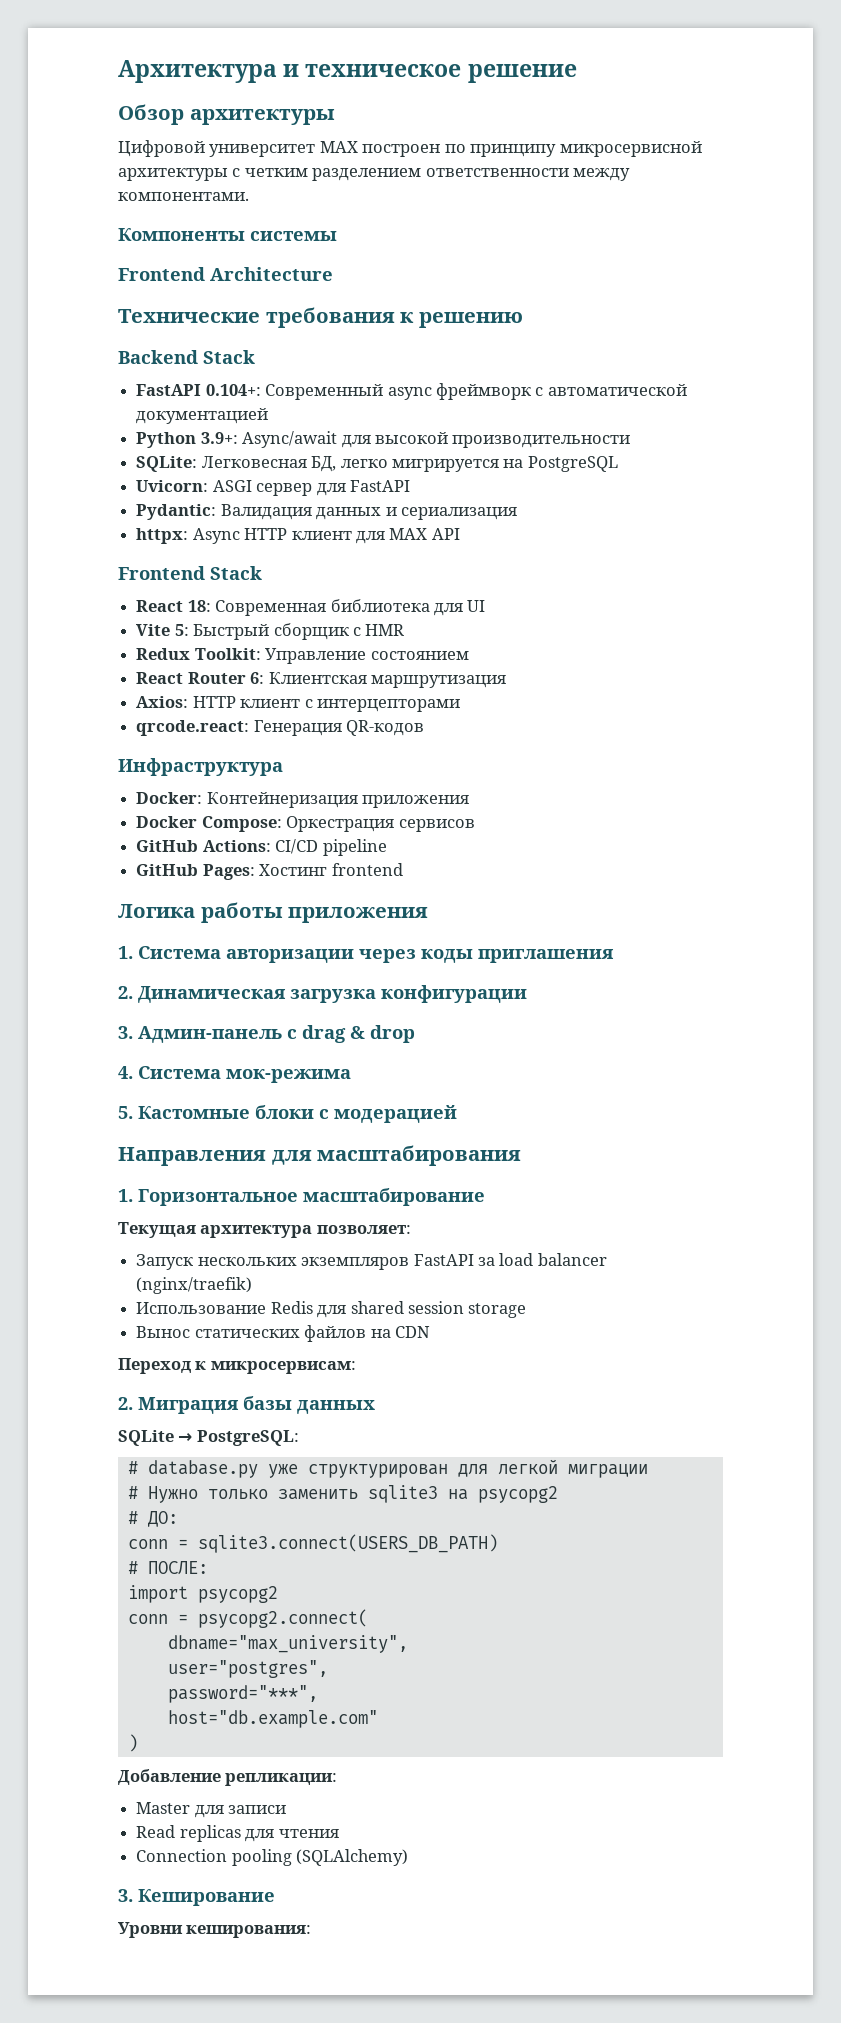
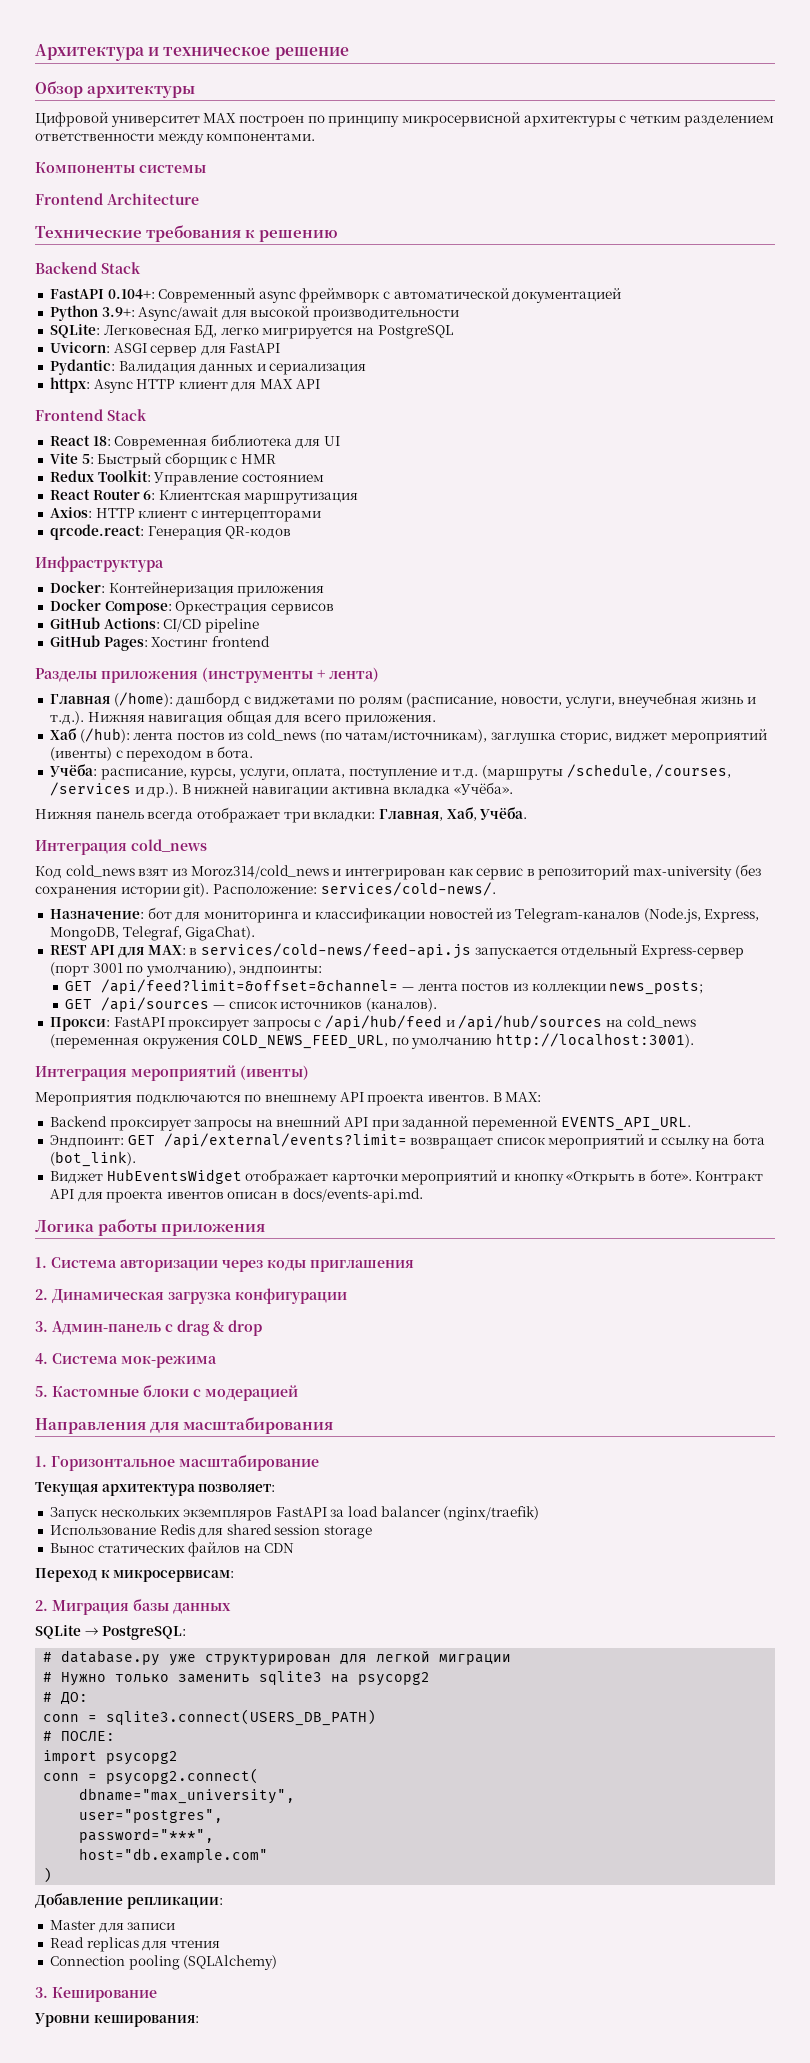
(403, 869) none -> [35,667,379,683] [49,692,756,708] [49,710,436,726] [49,728,767,744] [49,746,254,762] [49,764,732,780] [49,782,514,798] [35,807,528,823] [35,839,207,855] [35,864,761,880] [35,882,496,898] [49,907,760,923] [49,926,256,941] [49,943,745,959] [49,962,323,977] [65,979,704,995] [65,997,438,1012] [49,1015,696,1031] [49,1033,695,1049] [35,1065,309,1081] [35,1092,542,1106] [49,1116,691,1131] [49,1133,766,1149] [49,1151,136,1167] [49,1169,764,1185] [49,1188,423,1203] // Разделы приложения (инструменты + лента) // Главная (/home): дашборд с виджетами по ролям (расписание, новости, услуги, внеучебная жизнь и т.д.). Нижняя навигация общая для всего приложения. // Хаб (/hub): лента постов из cold_news (по чатам/источникам), заглушка сторис, виджет мероприятий (ивенты) с переходом в бота. // Учёба: расписание, курсы, услуги, оплата, поступление и т.д. (маршруты /schedule, /courses, /services и др.). В нижней навигации активна вкладка «Учёба». // Нижняя панель всегда отображает три вкладки: Главная, Хаб, Учёба. // Интеграция cold_news // Код cold_news взят из Moroz314/cold_news и интегрирован как сервис в репозиторий max-university (без сохранения истории git). Расположение: services/cold-news/. // Назначение: бот для мониторинга и классификации новостей из Telegram-каналов (Node.js, Express, MongoDB, Telegraf, GigaChat). // REST API для MAX: в services/cold-news/feed-api.js запускается отдельный Express-сервер (порт 3001 по умолчанию), эндпоинты: // GET /api/feed?limit=&offset=&channel= — лента постов из коллекции news_posts; // GET /api/sources — список источников (каналов). // Прокси: FastAPI проксирует запросы с /api/hub/feed и /api/hub/sources на cold_news (переменная окружения COLD_NEWS_FEED_URL, по умолчанию http://localhost:3001). // Интеграция мероприятий (ивенты) // Мероприятия подключаются по внешнему API проекта ивентов. В MAX: // Backend проксирует запросы на внешний API при заданной переменной EVENTS_API_URL. // Эндпоинт: GET /api/external/events?limit= возвращает список мероприятий и ссылку на бота (bot_link). // Виджет HubEventsWidget отображает карточки мероприятий и кнопку «Открыть в боте». Контракт API для проекта ивентов описан в docs/events-api.md.

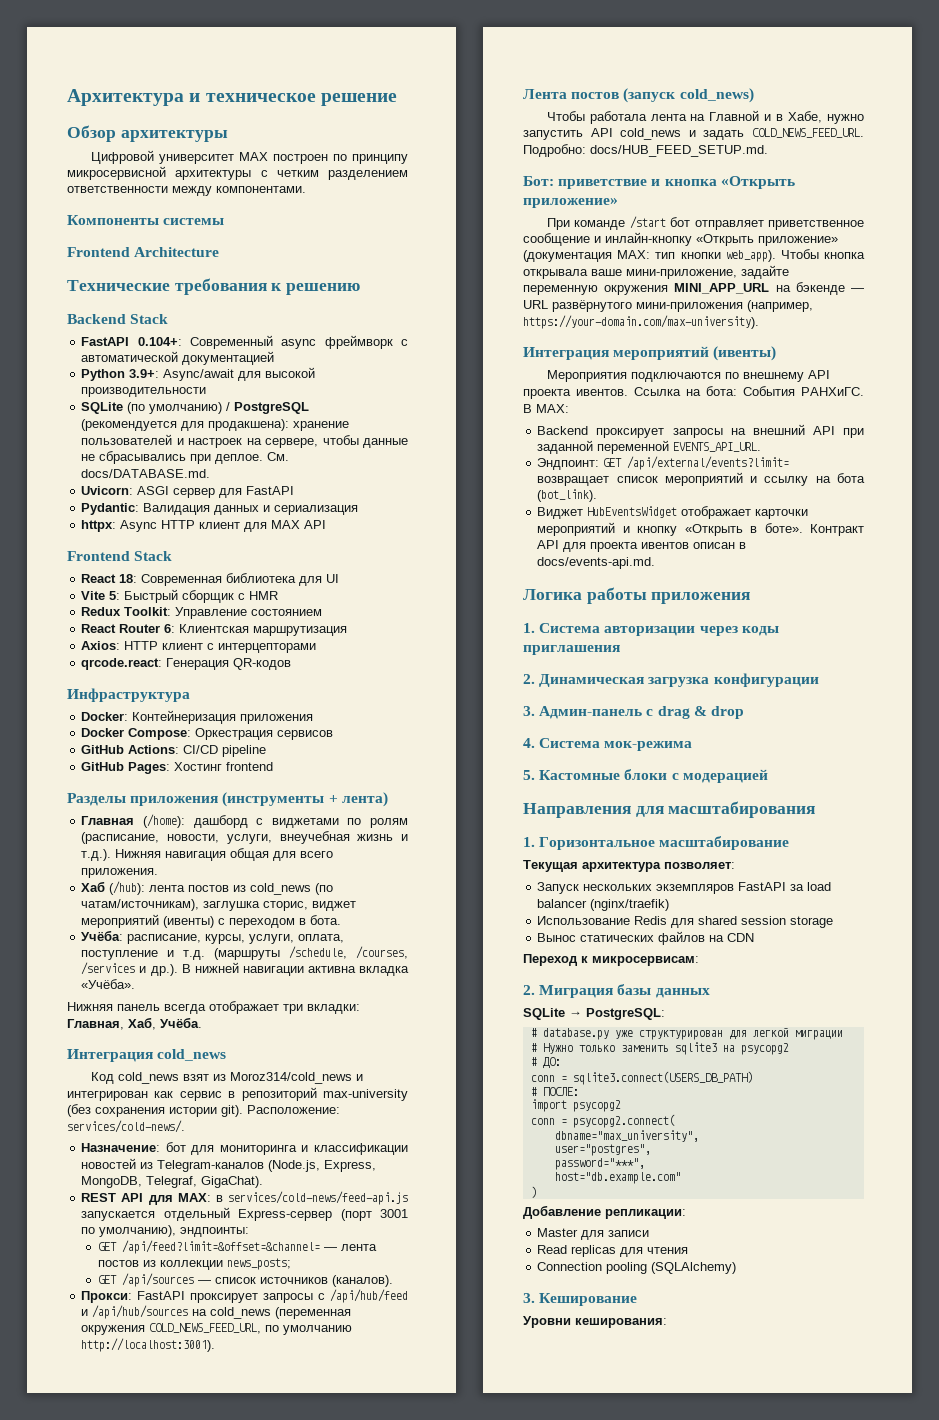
[49,324,453,339] SQLite: Легковесная БД, легко мигрируется на PostgreSQL -> [81,402,310,414] [81,419,350,431] [81,434,408,448] [81,451,290,464] [81,469,211,478] SQLite (по умолчанию) / PostgreSQL (рекомендуется для продакшена): хранение пользователей и настроек на сервере, чтобы данные не сбрасывались при деплое. См. docs/DATABASE.md.
(695, 1040) none -> [523,88,754,103] [546,110,865,124] [523,128,864,140] [523,144,768,157] [523,176,795,189] [523,198,618,208] [546,216,864,230] [523,232,838,246] [523,249,865,262] [523,265,789,279] [523,282,864,295] [523,300,813,312] [523,315,759,329] // Лента постов (запуск cold_news) // Чтобы работала лента на Главной и в Хабе, нужно запустить API cold_news и задать COLD_NEWS_FEED_URL. Подробно: docs/HUB_FEED_SETUP.md. // Бот: приветствие и кнопка «Открыть приложение» // При команде /start бот отправляет приветственное сообщение и инлайн-кнопку «Открыть приложение» (документация MAX: тип кнопки web_app). Чтобы кнопка открывала ваше мини-приложение, задайте переменную окружения MINI_APP_URL на бэкенде — URL развёрнутого мини-приложения (например, https://your-domain.com/max-university).
(489, 1098) none -> [634,386,864,396] Ссылка на бота: События РАНХиГС.

